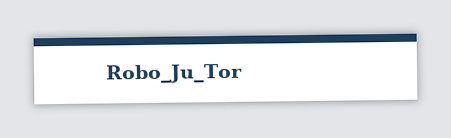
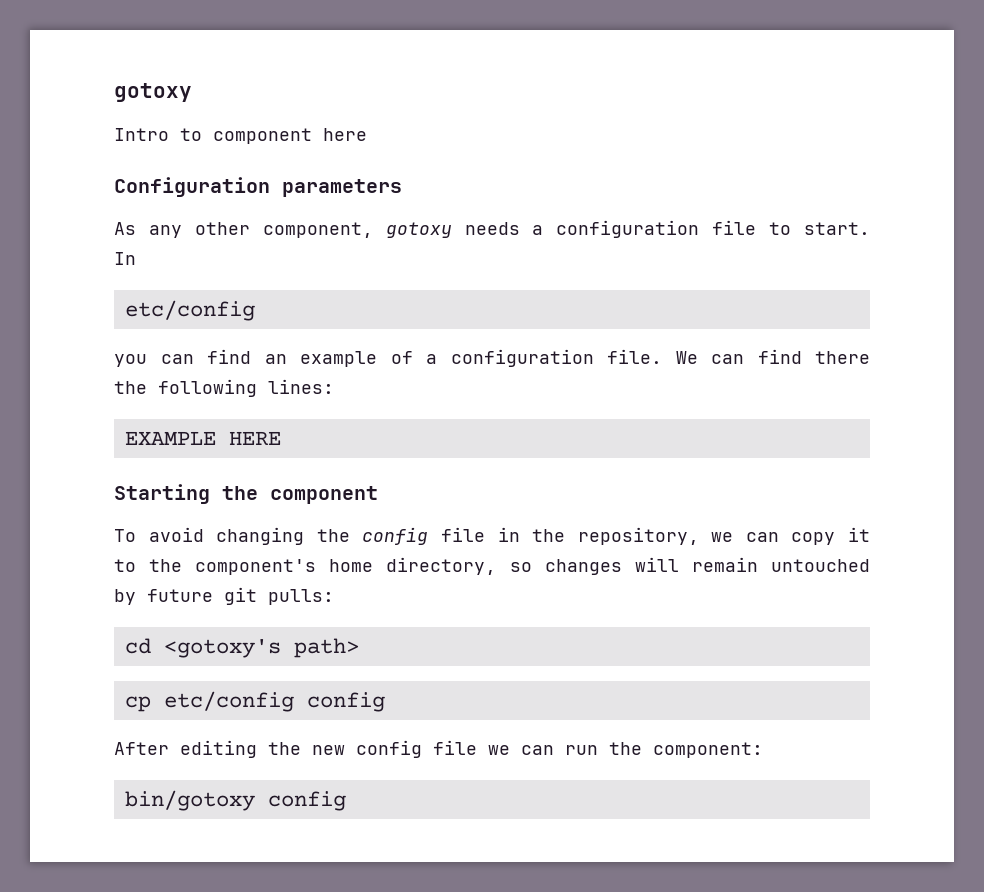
[105,63,243,84] Robo_Ju_Tor -> [114,83,192,102] [114,128,367,144] [114,177,402,197] [114,220,870,238] [114,252,136,265] [124,300,255,321] [114,349,870,367] [114,379,334,397] [124,431,281,445] [114,484,378,504] [114,527,871,545] [114,557,870,575] [114,587,334,605] [124,638,359,658] [124,691,385,712] [114,740,763,758] [124,790,346,811] gotoxy // Intro to component here // Configuration parameters // As any other component, gotoxy needs a configuration file to start. In // etc/config // you can find an example of a configuration file. We can find there the following lines: // EXAMPLE HERE // Starting the component // To avoid changing the config file in the repository, we can copy it to the component's home directory, so changes will remain untouched by future git pulls: // cd <gotoxy's path> // cp etc/config config // After editing the new config file we can run the component: // bin/gotoxy config

